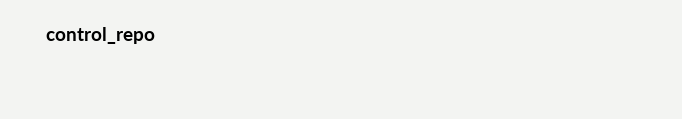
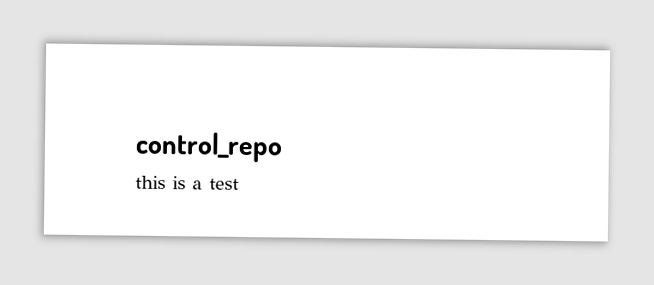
(155, 35) none -> [135,175,239,190] // this is a test

